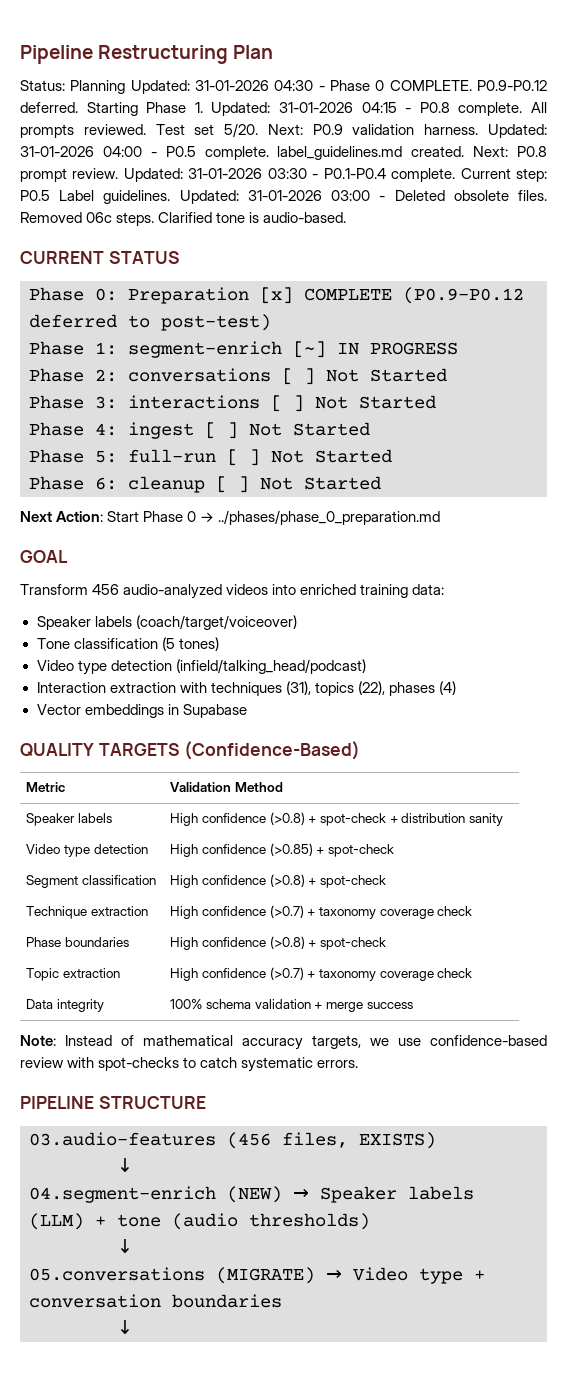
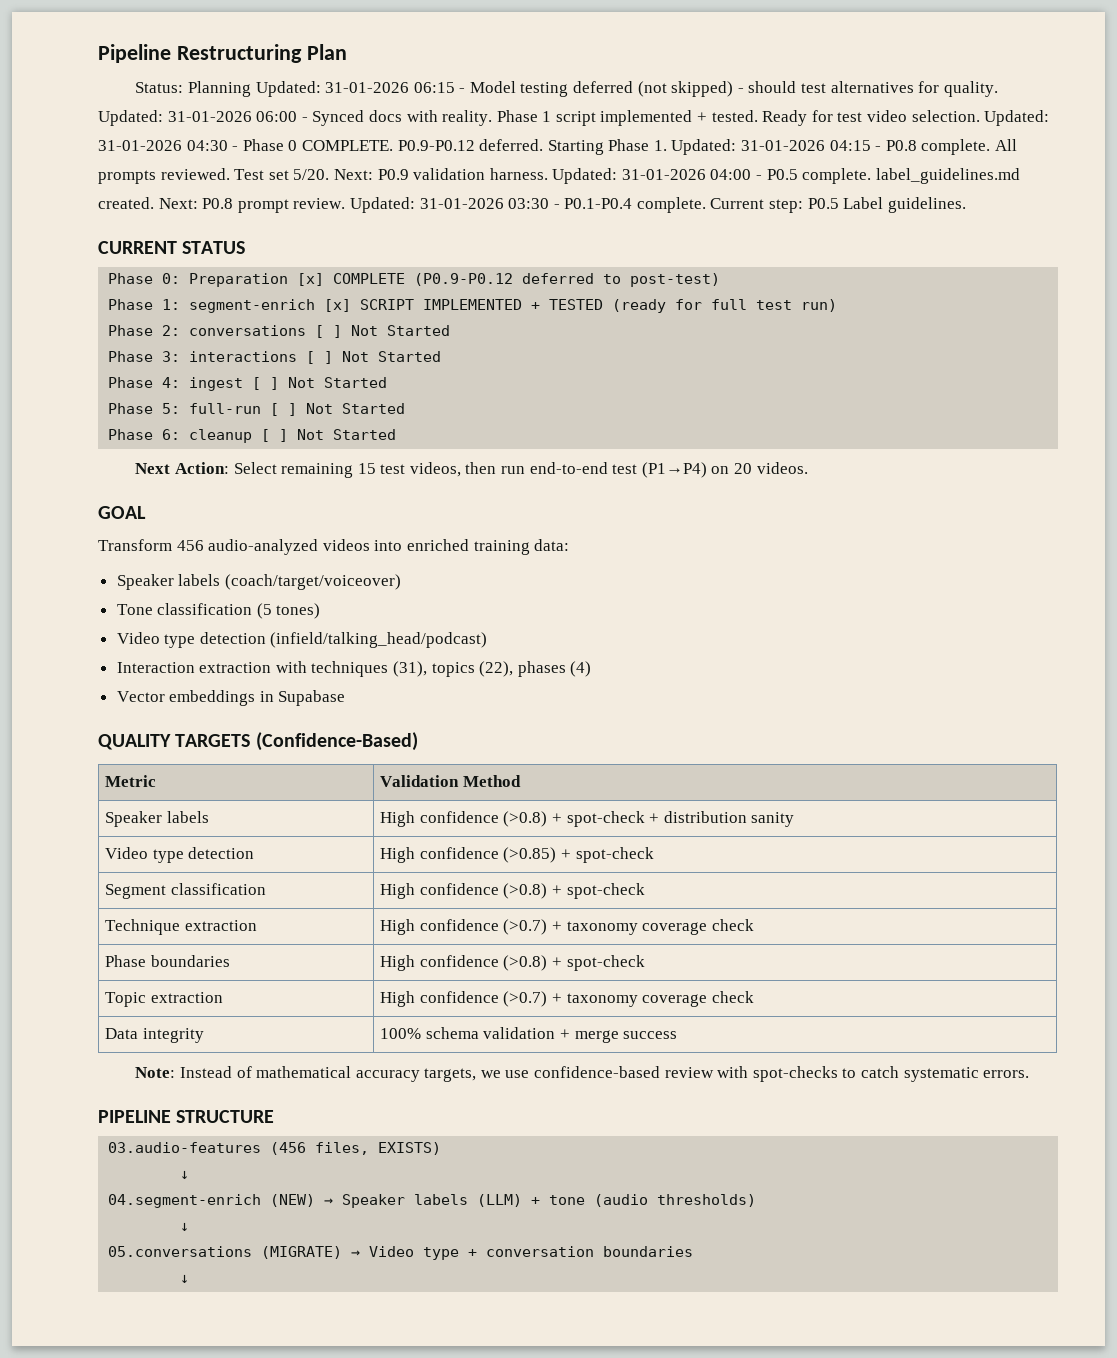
(269, 85) none -> [413,81,998,97] [98,110,1050,126] [98,140,182,151] 06:15 - Model testing deferred (not skipped) - should test alternatives for quality. Updated: 31-01-2026 06:00 - Synced docs with reality. Phase 1 script implemented + tested. Ready for test video selection. Updated: 31-01-2026
[179,190,547,204] [20,212,347,226] Updated: 31-01-2026 03:00 - Deleted obsolete files. Removed 06c steps. Clarified tone is audio-based. -> (966, 205) none
[293,341,458,358] [~] IN PROGRESS -> [324,299,838,313] [x] SCRIPT IMPLEMENTED + TESTED (ready for full test run)
[107,510,441,525] Start Phase 0 → ../phases/phase_0_preparation.md -> [233,462,808,478] Select remaining 15 test videos, then run end-to-end test (P1→P4) on 20 videos.

